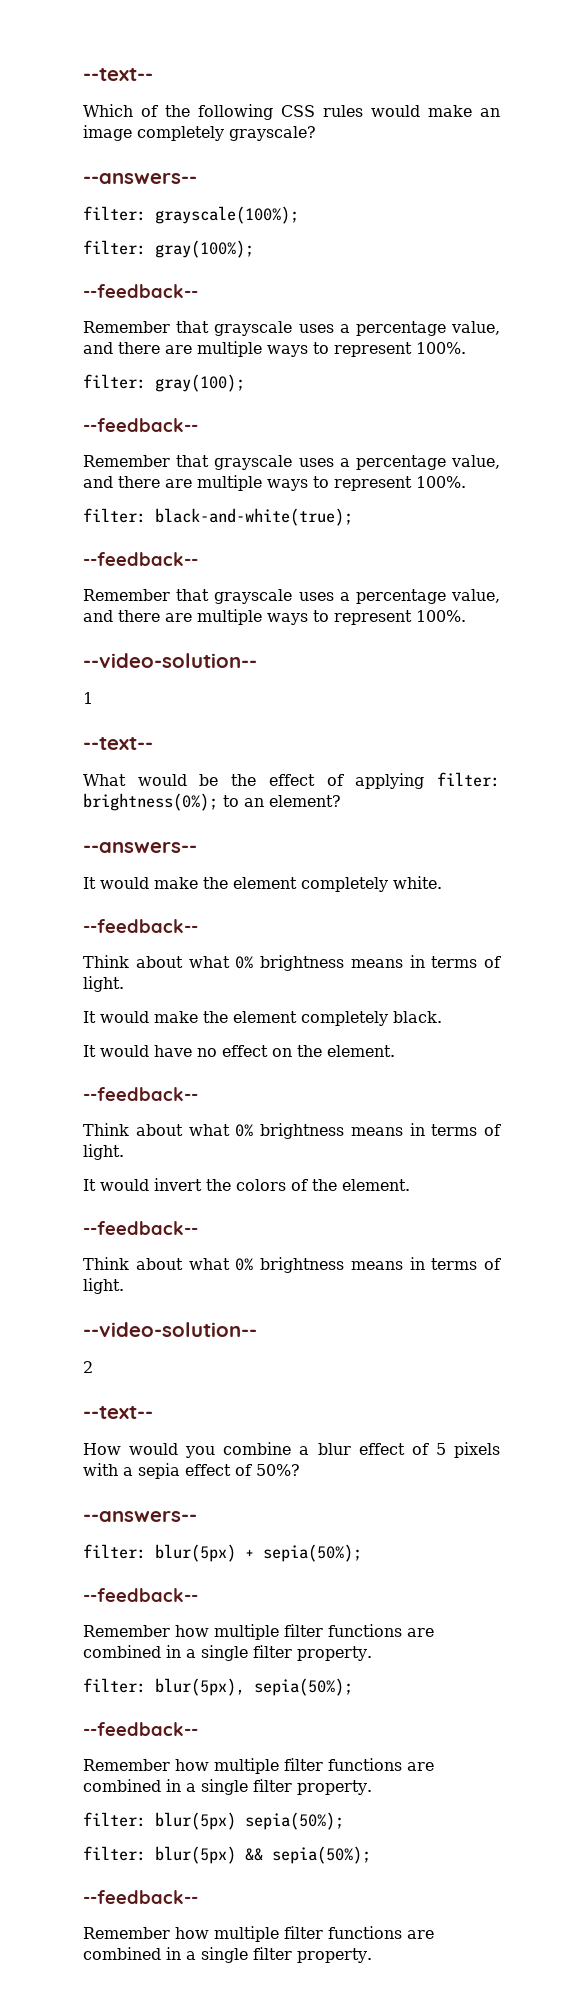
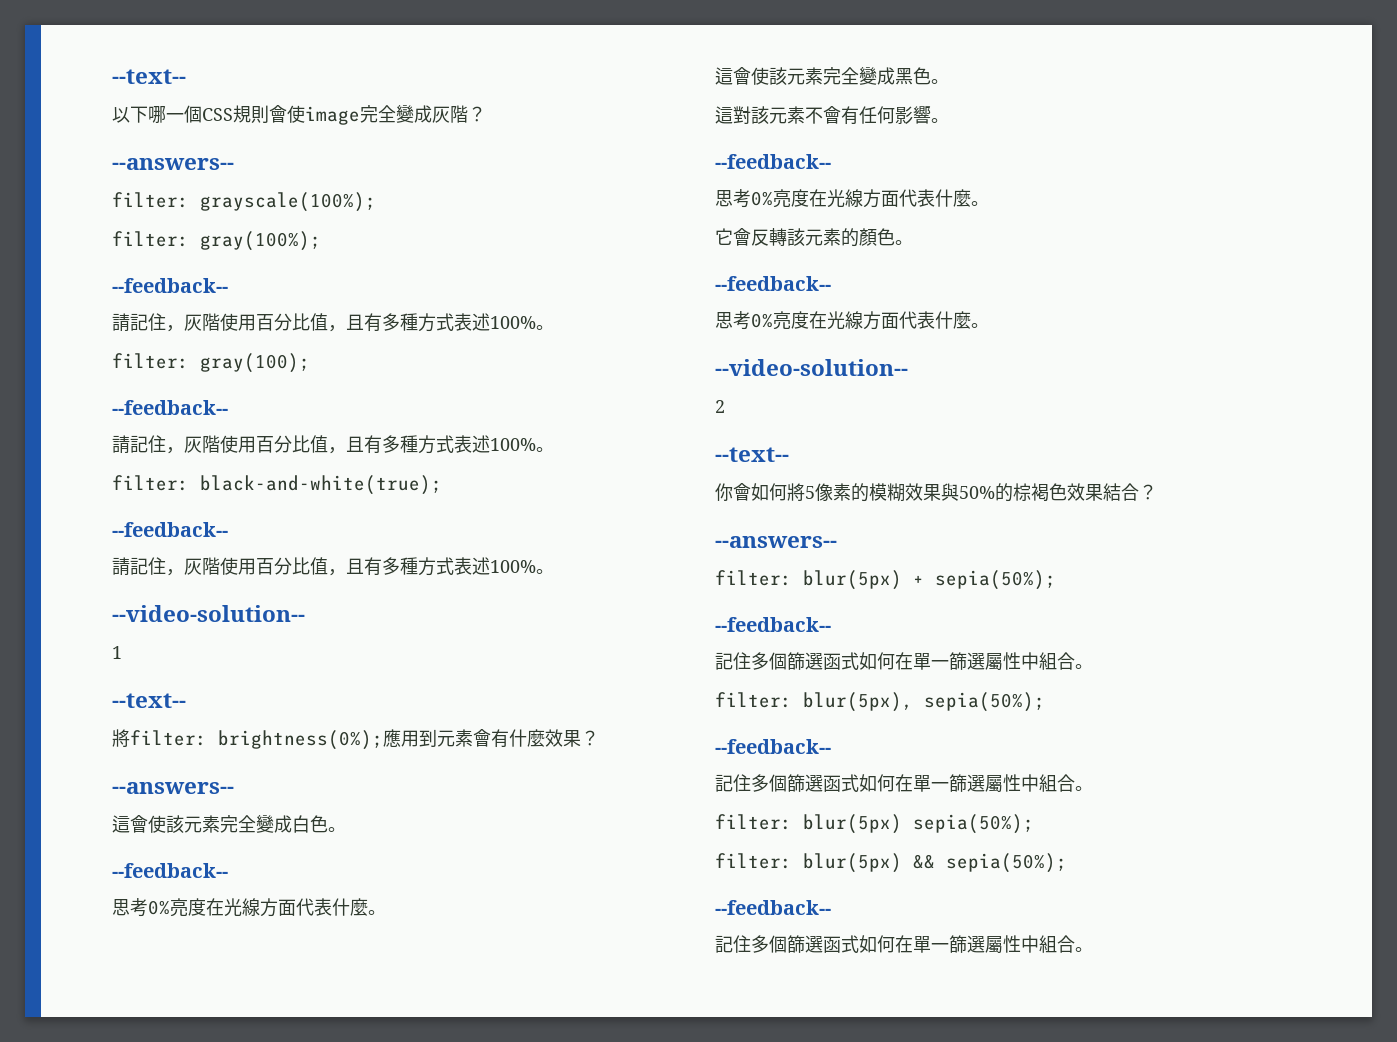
[83,68,153,81] [83,104,500,120] [83,125,316,141] --text-- // Which of the following CSS rules would make an image completely grayscale? -> [112,69,186,84] [112,104,486,125] --text-- // 以下哪一個CSS規則會使image完全變成灰階？
[83,321,501,336] [83,341,466,357] [83,374,245,392] [83,418,198,432] [83,455,501,470] [83,475,466,491] [83,508,353,526] [83,552,198,566] [83,589,501,604] [83,609,466,625] [83,653,257,668] [83,692,93,704] [83,737,153,750] [83,772,501,789] [83,793,341,811] [83,842,197,853] [83,876,442,892] [83,919,198,933] [83,955,501,971] [83,976,124,992] [83,1011,442,1026] [83,1045,395,1057] [83,1087,198,1101] [83,1123,501,1139] [83,1144,124,1160] [83,1178,410,1191] [83,1221,198,1235] [83,1257,501,1273] [83,1278,124,1294] [83,1322,257,1337] [83,1361,93,1373] [83,1406,153,1419] [83,1442,500,1458] [83,1463,300,1479] Remember that grayscale uses a percentage value, and there are multiple ways to represent 100%. // filter: gray(100); // --feedback-- // Remember that grayscale uses a percentage value, and there are multiple ways to represent 100%. // filter: black-and-white(true); // --feedback-- // Remember that grayscale uses a percentage value, and there are multiple ways to represent 100%. // --video-solution-- // 1 // --text-- // What would be the effect of applying filter: brightness(0%); to an element? // --answers-- // It would make the element completely white. // --feedback-- // Think about what 0% brightness means in terms of light. // It would make the element completely black. // It would have no effect on the element. // --feedback-- // Think about what 0% brightness means in terms of light. // It would invert the colors of the element. // --feedback-- // Think about what 0% brightness means in terms of light. // --video-solution-- // 2 // --text-- // How would you combine a blur effect of 5 pixels with a sepia effect of 50%? -> [112,313,554,332] [112,353,310,373] [112,400,228,415] [112,435,554,454] [112,475,442,495] [112,522,228,537] [112,557,554,576] [112,605,305,622] [112,646,122,659] [112,693,186,708] [112,729,599,750] [112,782,234,794] [112,814,346,833] [112,863,228,878] [112,898,386,917] [715,66,949,85] [715,106,949,125] [715,154,831,169] [715,189,989,208] [715,228,913,247] [715,276,831,291] [715,311,989,330] [715,359,908,376] [715,400,725,413] [715,447,789,462] [715,483,1157,502] 請記住，灰階使用百分比值，且有多種方式表述100%。 // filter: gray(100); // --feedback-- // 請記住，灰階使用百分比值，且有多種方式表述100%。 // filter: black-and-white(true); // --feedback-- // 請記住，灰階使用百分比值，且有多種方式表述100%。 // --video-solution-- // 1 // --text-- // 將filter: brightness(0%);應用到元素會有什麼效果？ // --answers-- // 這會使該元素完全變成白色。 // --feedback-- // 思考0%亮度在光線方面代表什麼。 // 這會使該元素完全變成黑色。 // 這對該元素不會有任何影響。 // --feedback-- // 思考0%亮度在光線方面代表什麼。 // 它會反轉該元素的顏色。 // --feedback-- // 思考0%亮度在光線方面代表什麼。 // --video-solution-- // 2 // --text-- // 你會如何將5像素的模糊效果與50%的棕褐色效果結合？
[83,1624,434,1640] [83,1645,372,1661] [83,1678,353,1696] [83,1722,198,1736] [83,1758,434,1774] [83,1779,372,1795] Remember how multiple filter functions are combined in a single filter property. // filter: blur(5px), sepia(50%); // --feedback-- // Remember how multiple filter functions are combined in a single filter property. -> [715,652,1093,670] [715,692,1045,712] [715,739,831,754] [715,774,1093,792] 記住多個篩選函式如何在單一篩選屬性中組合。 // filter: blur(5px), sepia(50%); // --feedback-- // 記住多個篩選函式如何在單一篩選屬性中組合。
[83,1926,434,1942] [83,1947,372,1963] Remember how multiple filter functions are combined in a single filter property. -> [715,935,1093,953] 記住多個篩選函式如何在單一篩選屬性中組合。

